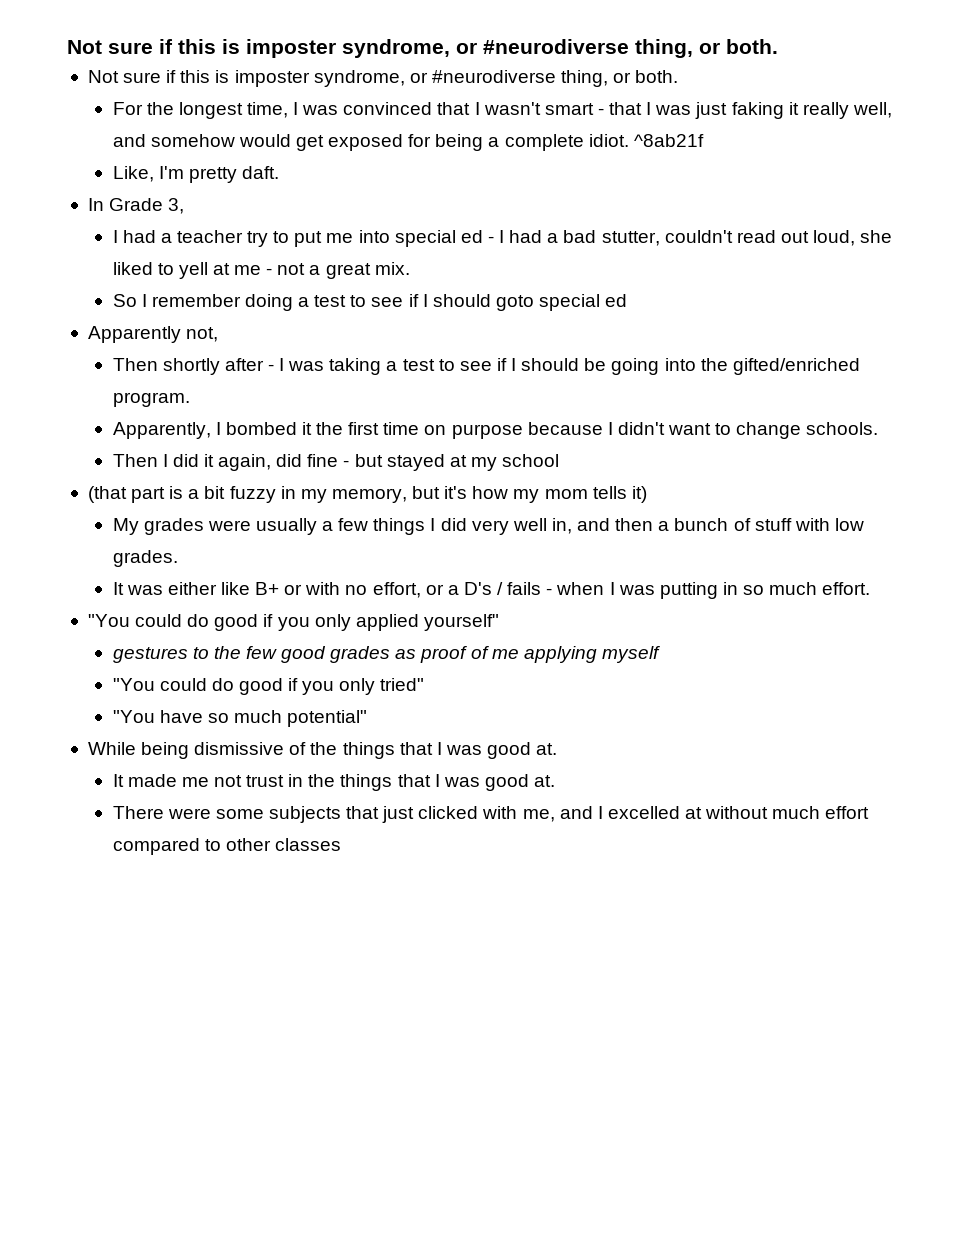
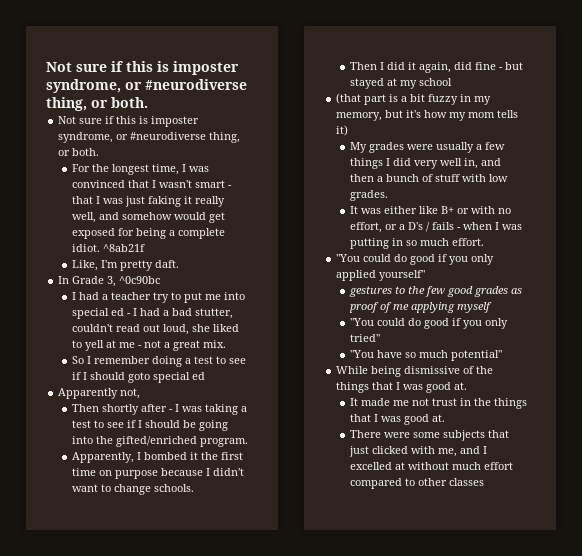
(185, 206) none -> [119,276,161,284] ^0c90bc

